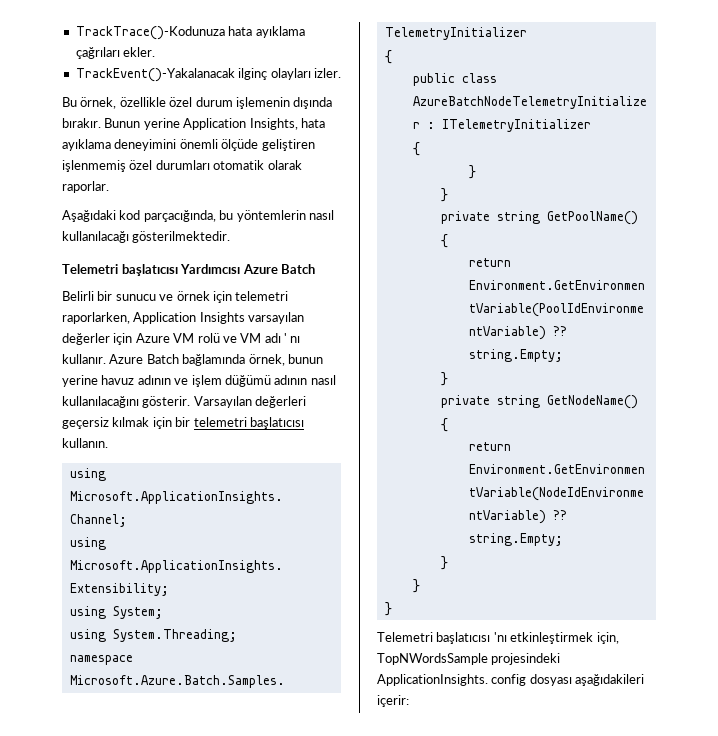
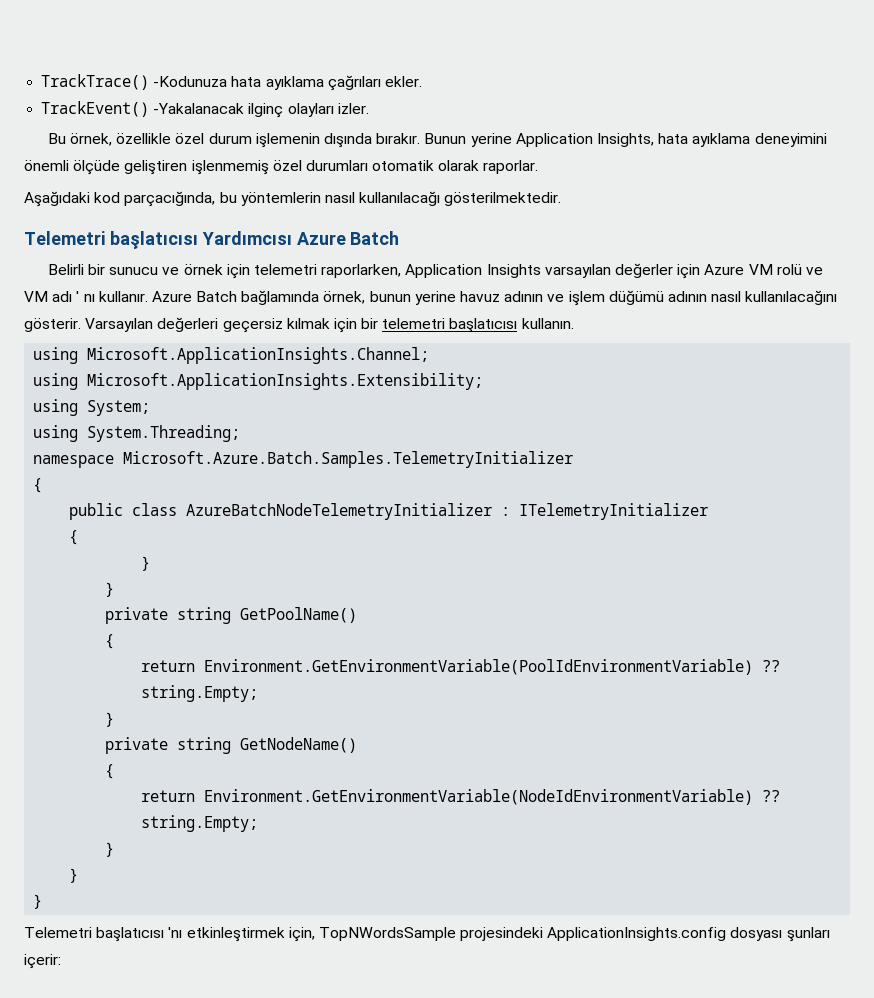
[75,26,225,40] TrackTrace()-Kodunuza -> [41,74,228,90] TrackTrace() -Kodunuza
[75,68,235,82] TrackEvent()-Yakalanacak -> [41,101,245,117] TrackEvent() -Yakalanacak
[377,674,645,686] ApplicationInsights. config dosyası aşağıdakileri -> [547,927,830,942] ApplicationInsights.config dosyası şunları

